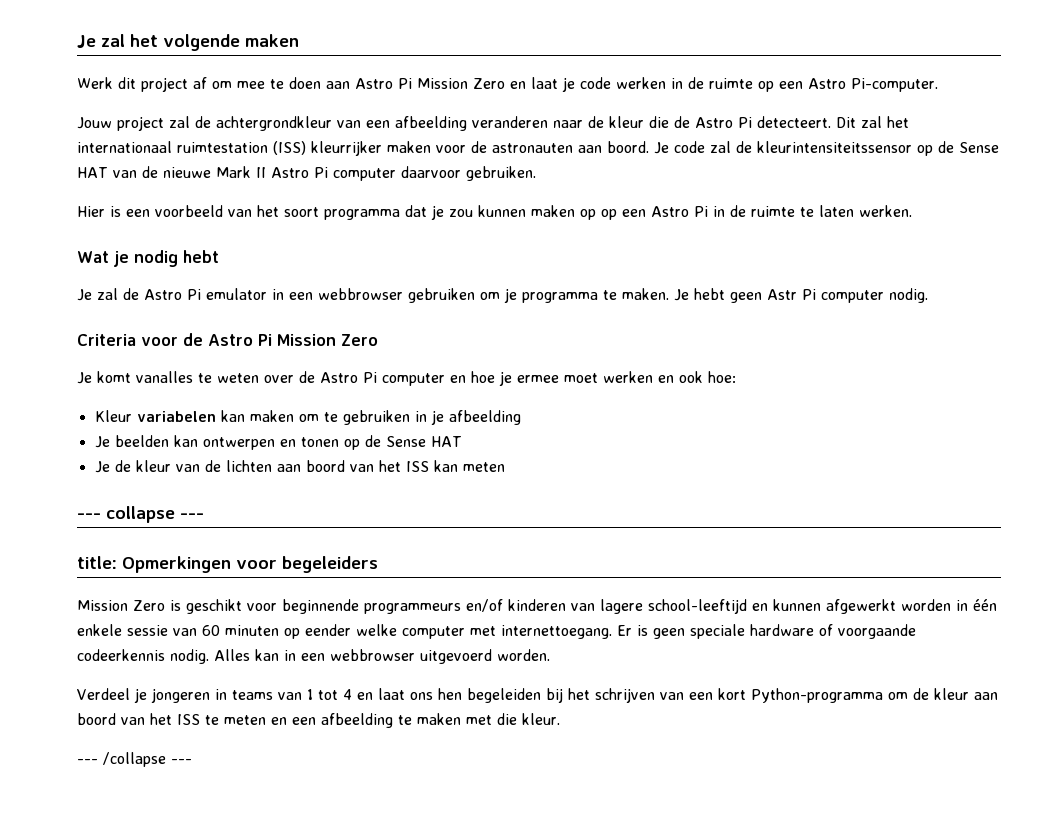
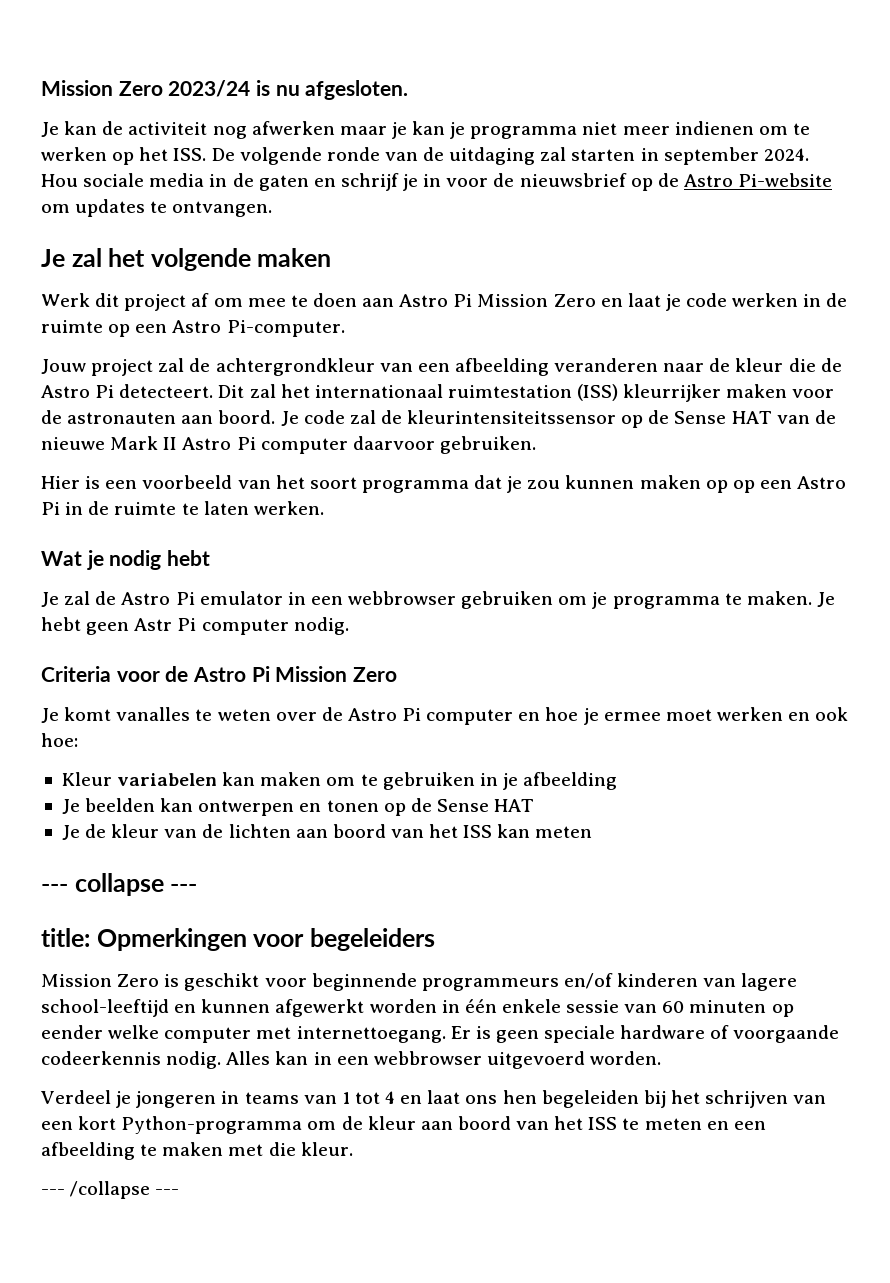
(77, 41) none -> [41,80,409,100] [41,121,810,139] [41,147,809,165] [41,173,833,191] [41,199,273,217] Mission Zero 2023/24 is nu afgesloten. // Je kan de activiteit nog afwerken maar je kan je programma niet meer indienen om te werken op het ISS. De volgende ronde van de uitdaging zal starten in september 2024. Hou sociale media in de gaten en schrijf je in voor de nieuwsbrief op de Astro Pi-website om updates te ontvangen. //

